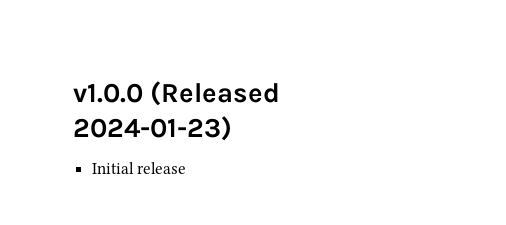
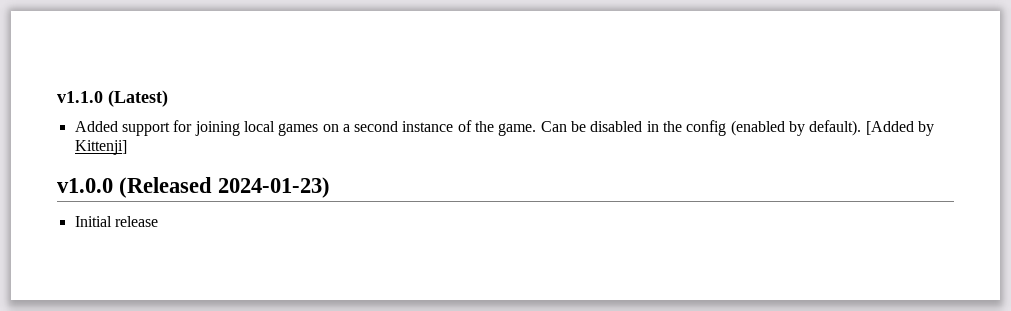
(73, 93) none -> [57,90,168,107] [74,120,934,136] [74,140,127,155] v1.1.0 (Latest) // Added support for joining local games on a second instance of the game. Can be disabled in the config (enabled by default). [Added by Kittenji] //

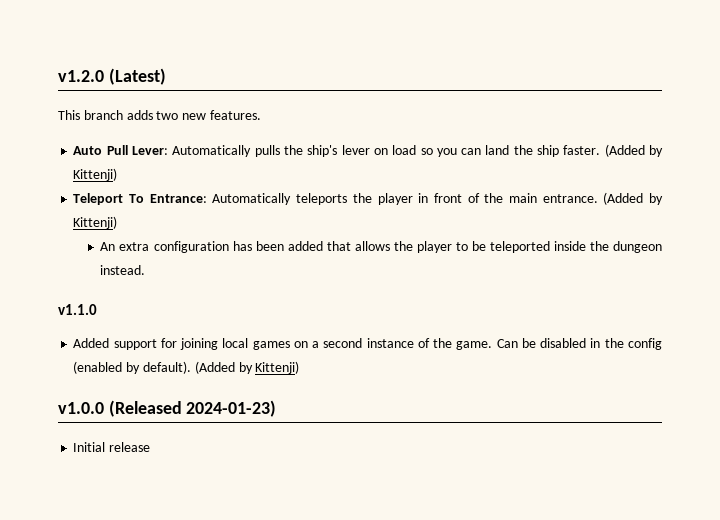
(57, 97) none -> [58,68,166,85] [58,110,261,120] [73,144,664,157] [73,168,118,181] [73,192,663,205] [73,216,118,229] [100,241,662,253] [100,265,146,275] v1.2.0 (Latest) // This branch adds two new features. // Auto Pull Lever: Automatically pulls the ship's lever on load so you can land the ship faster. (Added by Kittenji) // Teleport To Entrance: Automatically teleports the player in front of the main entrance. (Added by Kittenji) // An extra configuration has been added that allows the player to be teleported inside the dungeon instead. //
[108,90,168,107] (Latest) -> (97, 309) none
[865,121,934,136] [74,140,127,155] [Added by Kittenji] -> [194,361,300,374] (Added by Kittenji)

